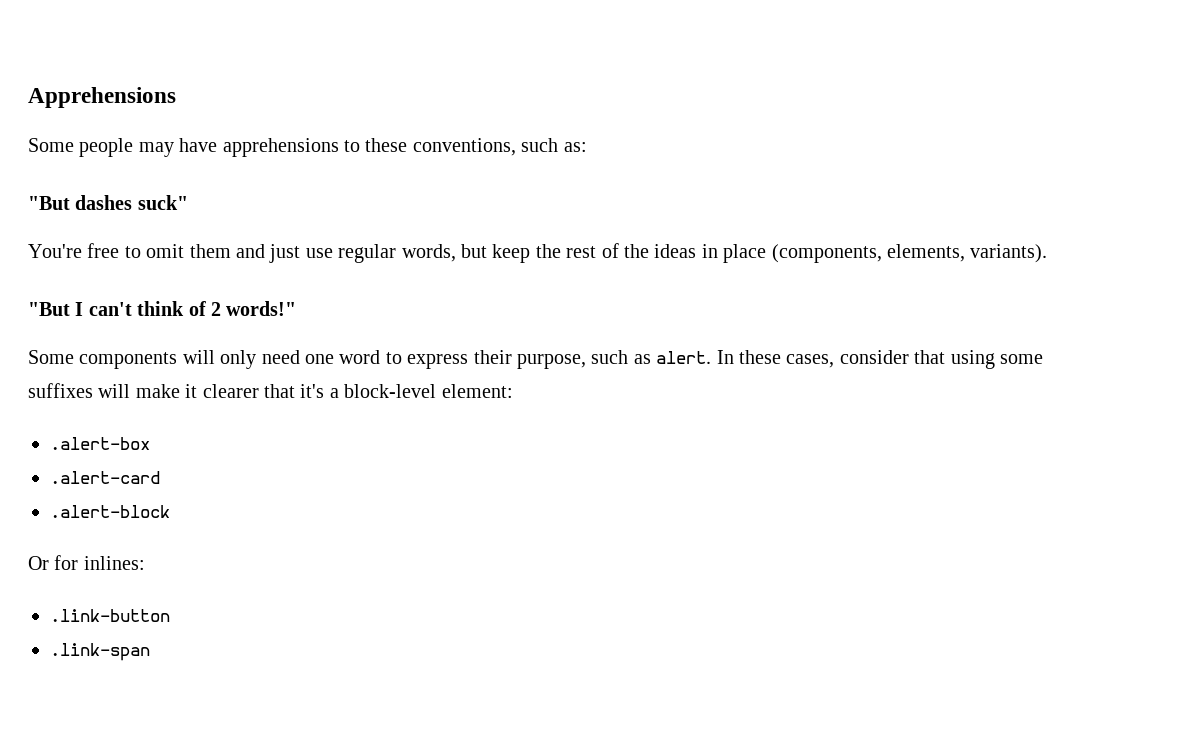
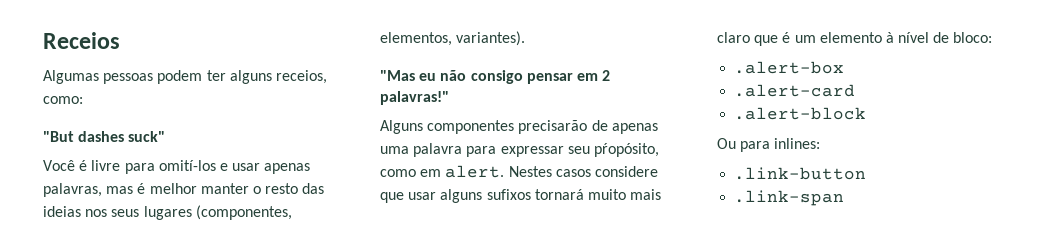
[28,87,176,108] [28,138,587,157] [28,195,188,210] [28,243,1048,263] [28,301,297,316] [28,350,1043,369] [28,383,513,398] Apprehensions // Some people may have apprehensions to these conventions, such as: // "But dashes suck" // You're free to omit them and just use regular words, but keep the rest of the ideas in place (components, elements, variants). // "But I can't think of 2 words!" // Some components will only need one word to express their purpose, such as alert. In these cases, consider that using some suffixes will make it clearer that it's a block-level element: -> [43,32,120,49] [43,70,327,84] [43,96,83,104] [43,131,166,142] [43,160,311,174] [43,183,325,197] [43,205,292,220] [380,31,526,46] [380,70,611,84] [380,91,449,105] [380,120,658,134] [380,143,659,157] [380,165,658,178] [380,189,662,203] [717,32,993,46] Receios // Algumas pessoas podem ter alguns receios, como: // "But dashes suck" // Você é livre para omití-los e usar apenas palavras, mas é melhor manter o resto das ideias nos seus lugares (componentes, elementos, variantes). // "Mas eu não consigo pensar em 2 palavras!" // Alguns componentes precisarão de apenas uma palavra para expressar seu pŕopósito, como em alert. Nestes casos considere que usar alguns sufixos tornará muito mais claro que é um elemento à nível de bloco:
[28,555,79,570] Or for -> [717,138,771,152] Ou para

